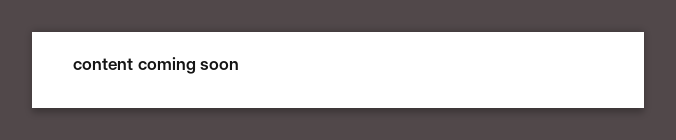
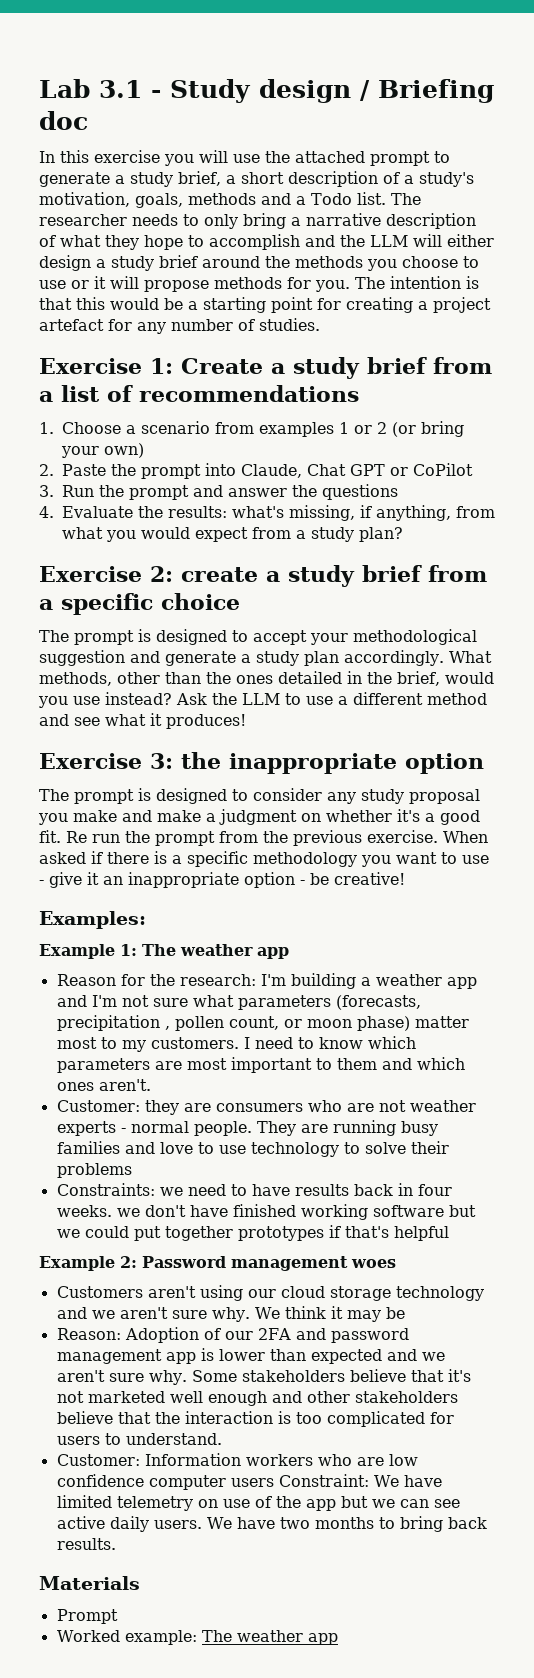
[73,57,240,74] content coming soon -> [39,79,494,103] [39,111,88,130] [39,150,450,166] [39,171,474,187] [39,192,421,208] [39,213,476,229] [39,234,494,250] [39,255,479,271] [39,276,479,292] [39,297,491,313] [39,318,320,334] [39,357,492,379] [39,385,359,402] [39,421,464,437] [61,443,144,458] [39,463,473,479] [39,484,398,500] [39,505,495,521] [62,527,403,542] [39,565,487,587] [39,593,240,615] [39,629,477,645] [39,650,492,666] [39,671,494,686] [38,692,487,708] [39,713,246,729] [39,752,484,774] [39,788,480,804] [38,809,480,825] [39,830,488,846] [39,851,489,867] [39,872,405,888] [39,911,146,929] [39,944,289,959] [56,973,477,989] [56,995,421,1010] [56,1015,469,1031] [56,1036,416,1052] [56,1057,465,1073] [56,1079,151,1091] [56,1100,476,1115] [56,1120,438,1136] [56,1141,449,1157] [56,1163,132,1178] [56,1183,452,1196] [56,1204,476,1220] [56,1225,449,1241] [39,1256,396,1271] [56,1285,484,1301] [56,1306,405,1322] [56,1327,409,1343] [56,1348,445,1364] [56,1369,471,1385] [56,1391,458,1406] [56,1411,454,1427] [56,1433,222,1445] [56,1453,418,1466] [56,1474,442,1490] [56,1495,460,1511] [56,1516,487,1532] [56,1538,116,1550] [39,1576,140,1590] [56,1609,118,1624] [56,1630,338,1645] Lab 3.1 - Study design / Briefing doc // In this exercise you will use the attached prompt to generate a study brief, a short description of a study's motivation, goals, methods and a Todo list. The researcher needs to only bring a narrative description of what they hope to accomplish and the LLM will either design a study brief around the methods you choose to use or it will propose methods for you. The intention is that this would be a starting point for creating a project artefact for any number of studies. // Exercise 1: Create a study brief from a list of recommendations // 1. Choose a scenario from examples 1 or 2 (or bring your own) // 2. Paste the prompt into Claude, Chat GPT or CoPilot // 3. Run the prompt and answer the questions // 4. Evaluate the results: what's missing, if anything, from what you would expect from a study plan? // Exercise 2: create a study brief from a specific choice // The prompt is designed to accept your methodological suggestion and generate a study plan accordingly. What methods, other than the ones detailed in the brief, would you use instead? Ask the LLM to use a different method and see what it produces! // Exercise 3: the inappropriate option // The prompt is designed to consider any study proposal you make and make a judgment on whether it's a good fit. Re run the prompt from the previous exercise. When asked if there is a specific methodology you want to use - give it an inappropriate option - be creative! // Examples: // Example 1: The weather app // Reason for the research: I'm building a weather app and I'm not sure what parameters (forecasts, precipitation , pollen count, or moon phase) matter most to my customers. I need to know which parameters are most important to them and which ones aren't. // Customer: they are consumers who are not weather experts - normal people. They are running busy families and love to use technology to solve their problems // Constraints: we need to have results back in four weeks. we don't have finished working software but we could put together prototypes if that's helpful // Example 2: Password management woes // Customers aren't using our cloud storage technology and we aren't sure why. We think it may be // Reason: Adoption of our 2FA and password management app is lower than expected and we aren't sure why. Some stakeholders believe that it's not marketed well enough and other stakeholders believe that the interaction is too complicated for users to understand. // Customer: Information workers who are low confidence computer users Constraint: We have limited telemetry on use of the app but we can see active daily users. We have two months to bring back results. // Materials // Prompt // Worked example: The weather app

